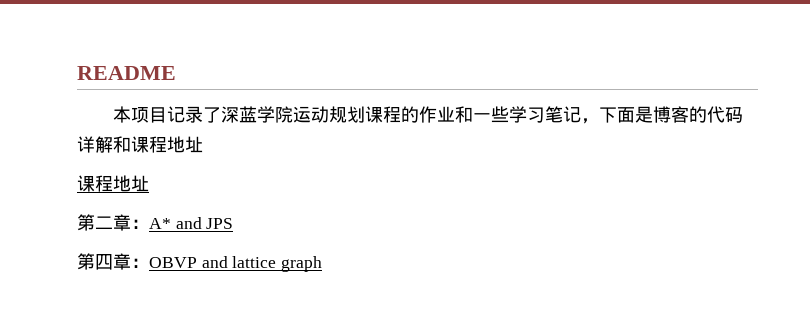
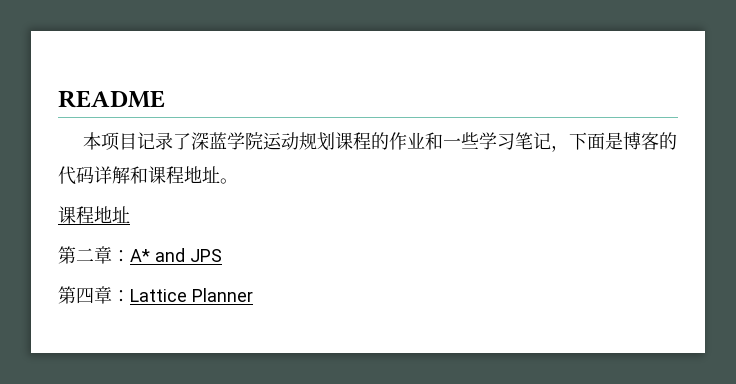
(203, 144) none -> [220,178,238,184] 。
[149,256,323,272] OBVP and lattice graph -> [130,288,253,302] Lattice Planner

